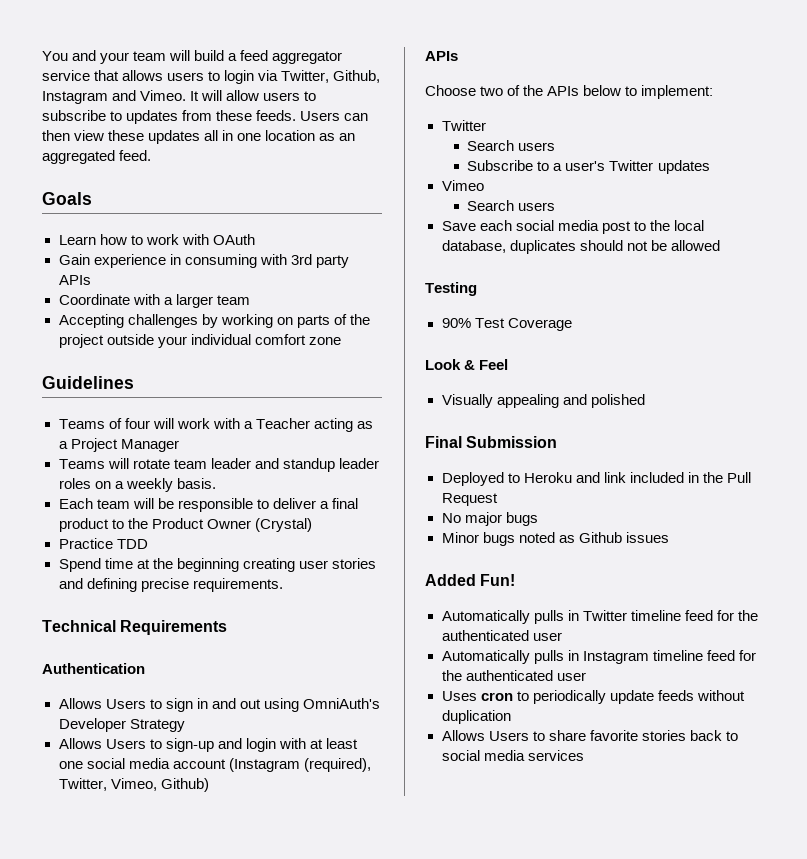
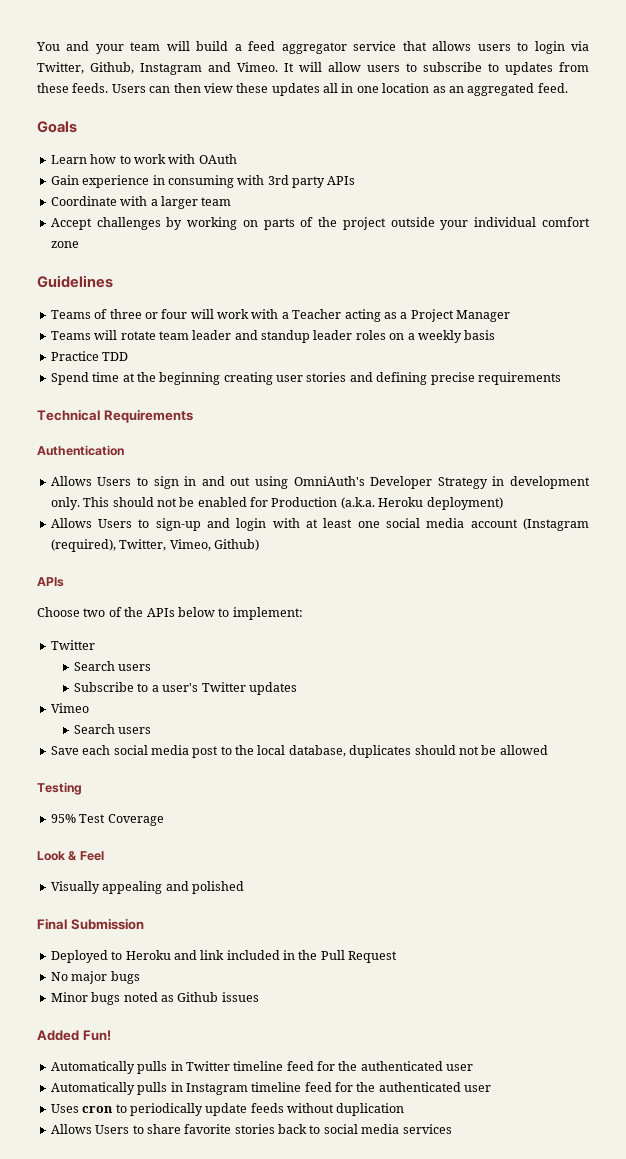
[58,314,124,328] Accepting -> [50,218,92,230] Accept
(122, 423) none -> [109,309,158,319] three or
[176,478,216,489] [58,498,358,512] [58,518,312,532] basis. // Each team will be responsible to deliver a final product to the Product Owner (Crystal) -> [464,330,496,340] basis
[192,578,283,592] requirements. -> [477,372,561,385] requirements
(185, 725) none -> [492,476,590,489] [50,497,503,510] in development only. This should not be enabled for Production (a.k.a. Heroku deployment)
[441,318,471,328] 90% -> [50,814,76,823] 95%

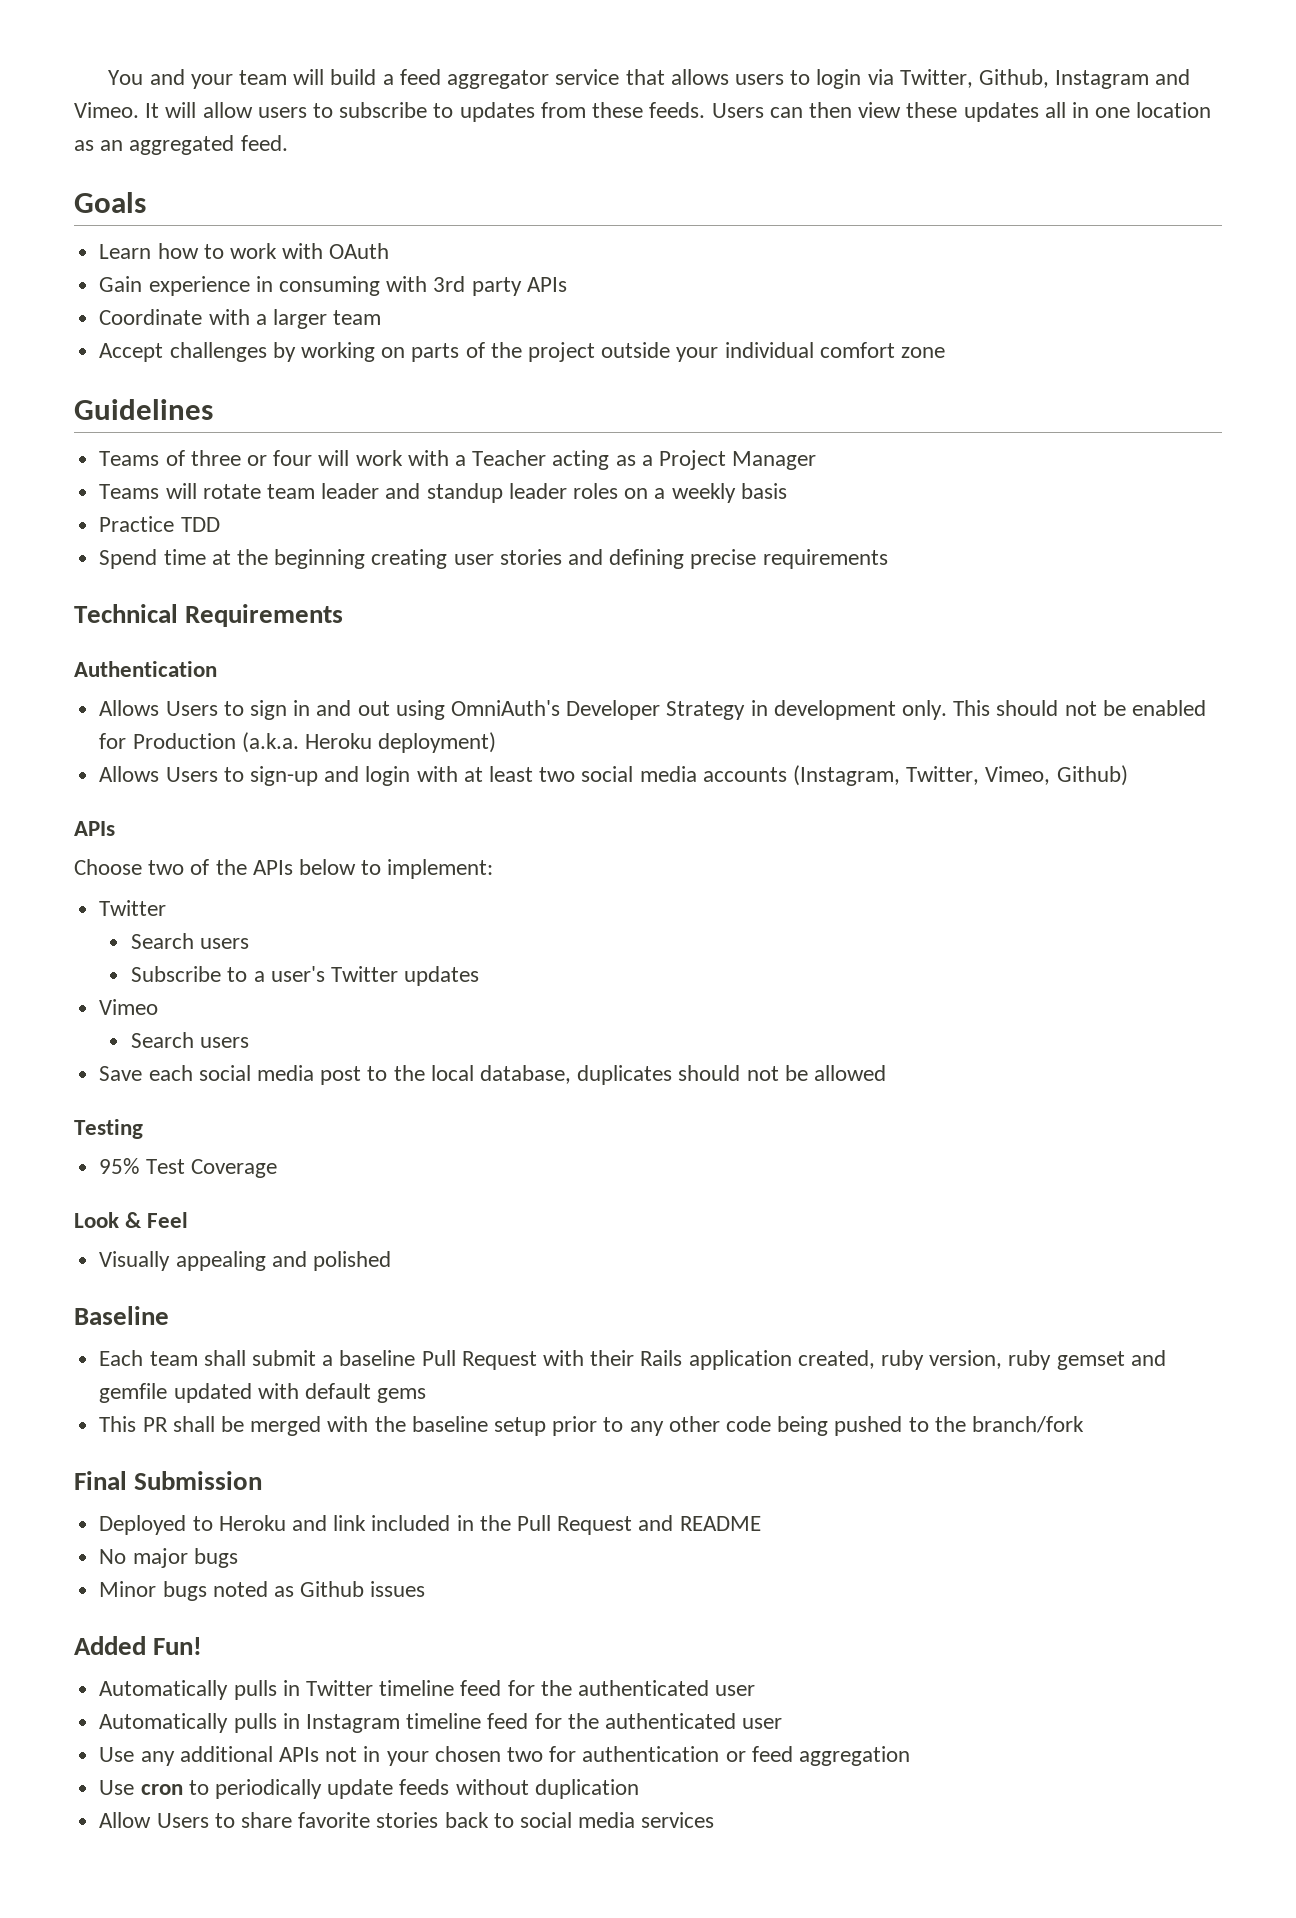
[357,518,590,531] [50,539,116,552] one social media account (Instagram (required), -> [539,765,901,786] two social media accounts (Instagram,
(244, 887) none -> [74,1306,169,1325] [99,1350,1166,1370] [99,1383,427,1403] [99,1416,1085,1436] // Baseline // Each team shall submit a baseline Pull Request with their Rails application created, ruby version, ruby gemset and gemfile updated with default gems // This PR shall be merged with the baseline setup prior to any other code being pushed to the branch/fork
(398, 957) none -> [638,1515,761,1531] and README
[50,1104,79,1113] Uses -> [99,1746,911,1766] [99,1780,135,1795] Use any additional APIs not in your chosen two for authentication or feed aggregation // Use
[50,1124,92,1134] Allows -> [99,1812,152,1828] Allow

